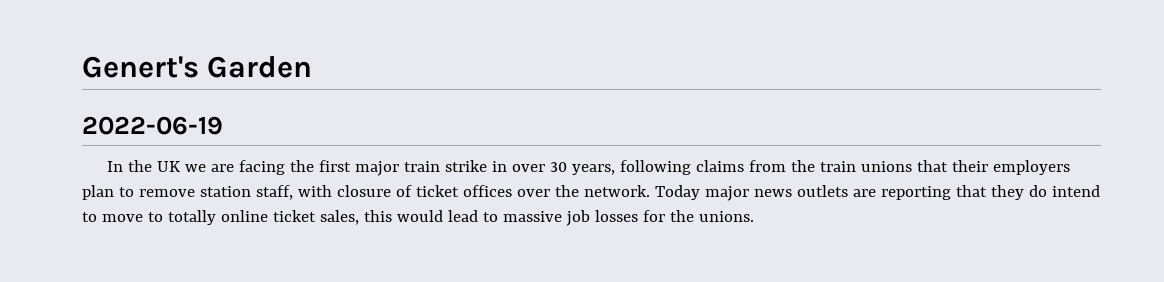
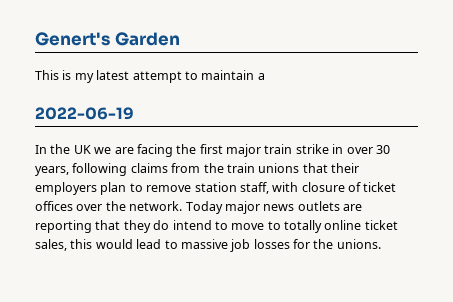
(313, 67) none -> [35,70,265,83] // This is my latest attempt to maintain a

